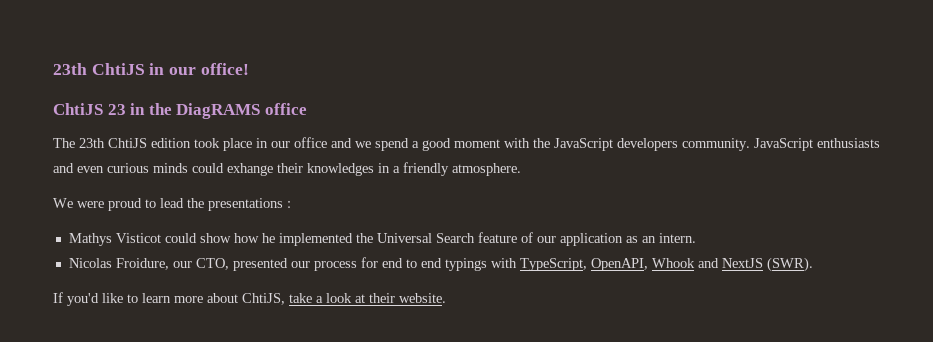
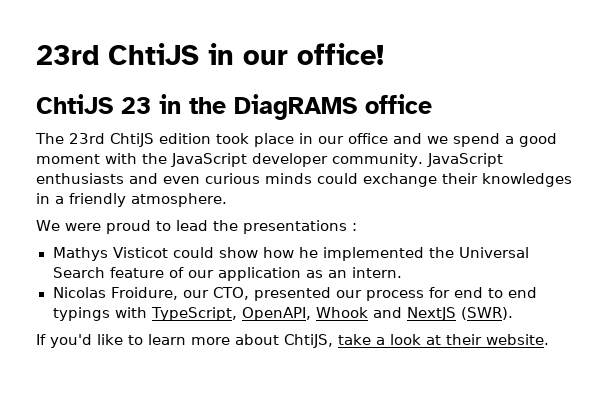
[53,63,87,75] 23th -> [36,45,99,65] 23rd
[79,138,105,148] 23th -> [69,133,105,144] 23rd
[617,138,678,151] developers -> [252,153,328,167] developer
[227,163,273,176] exhange -> [363,173,437,187] exchange

